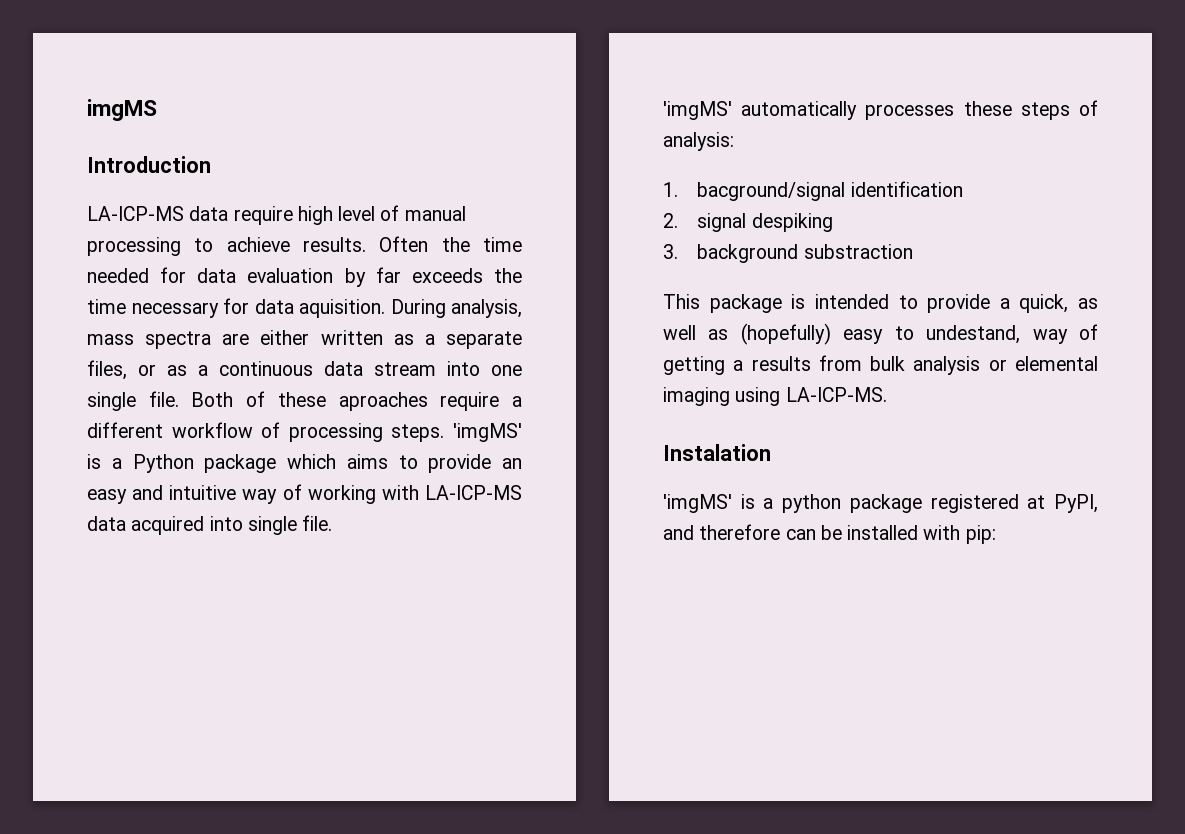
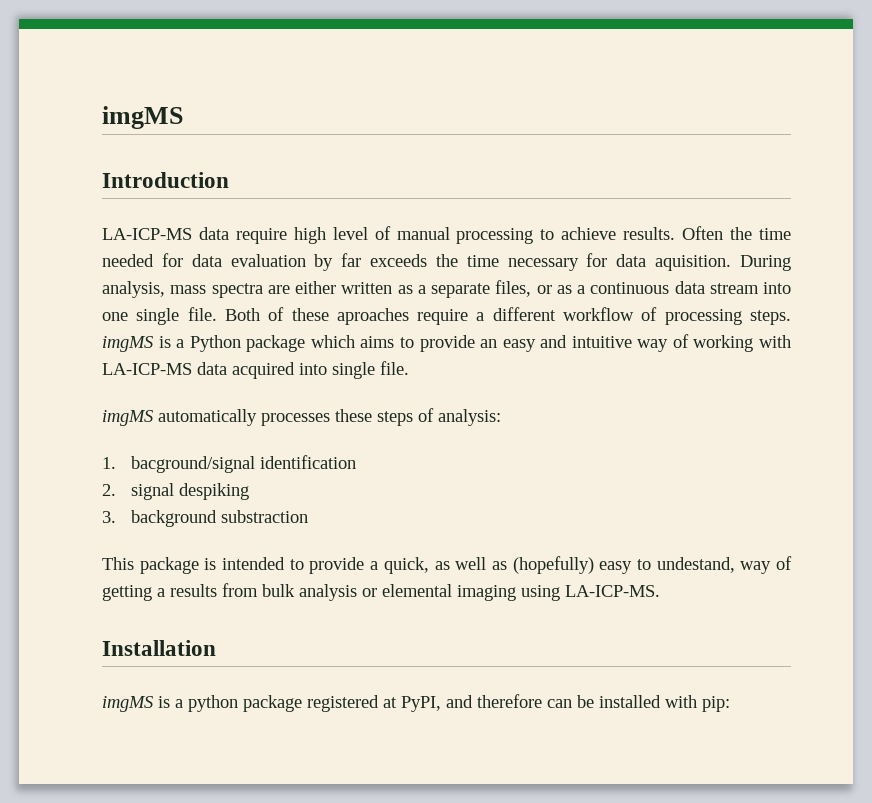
[453,423,522,442] 'imgMS' -> [102,336,153,352] imgMS
[663,101,732,120] 'imgMS' -> [102,410,153,426] imgMS
[663,444,771,461] [663,494,732,513] Instalation // 'imgMS' -> [102,640,216,656] [102,696,153,712] Installation // imgMS

